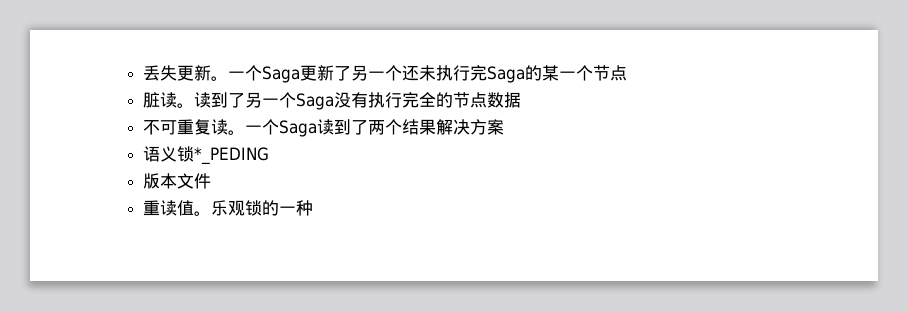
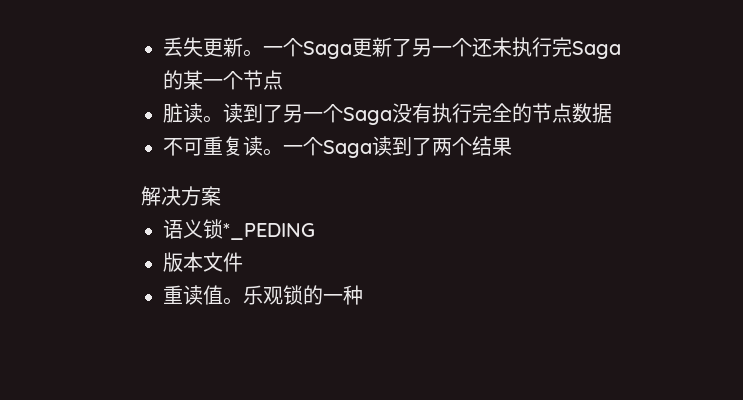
(436, 127) none -> (513, 146) //

